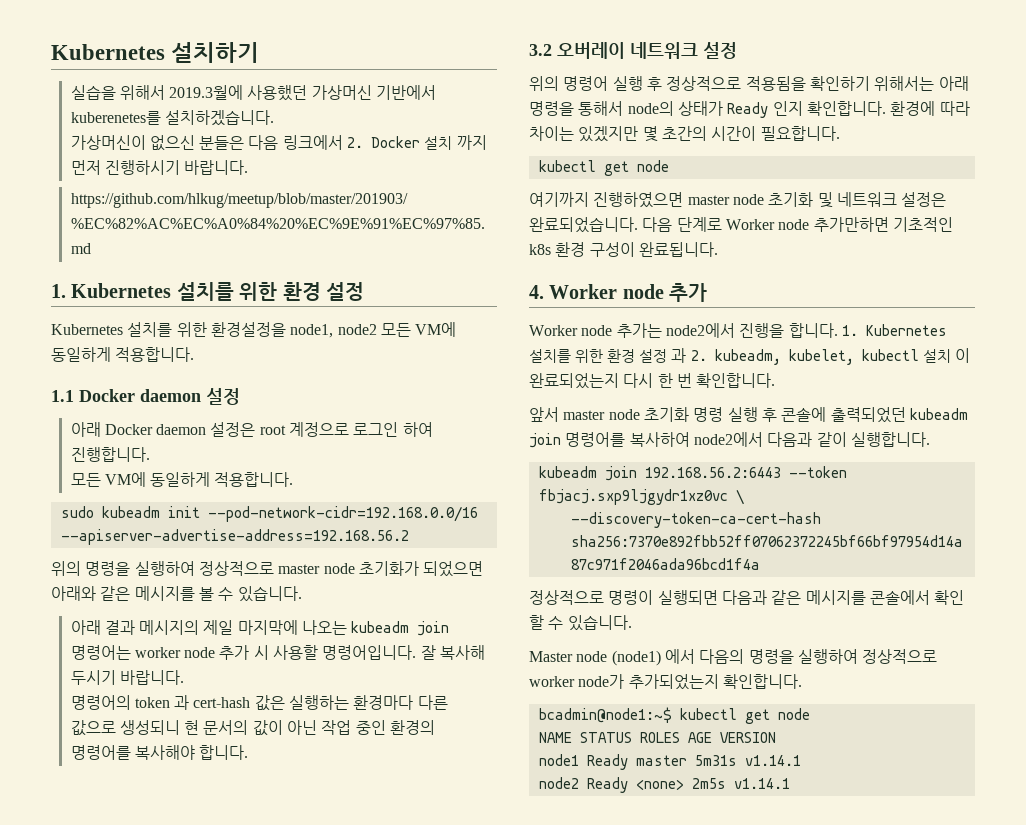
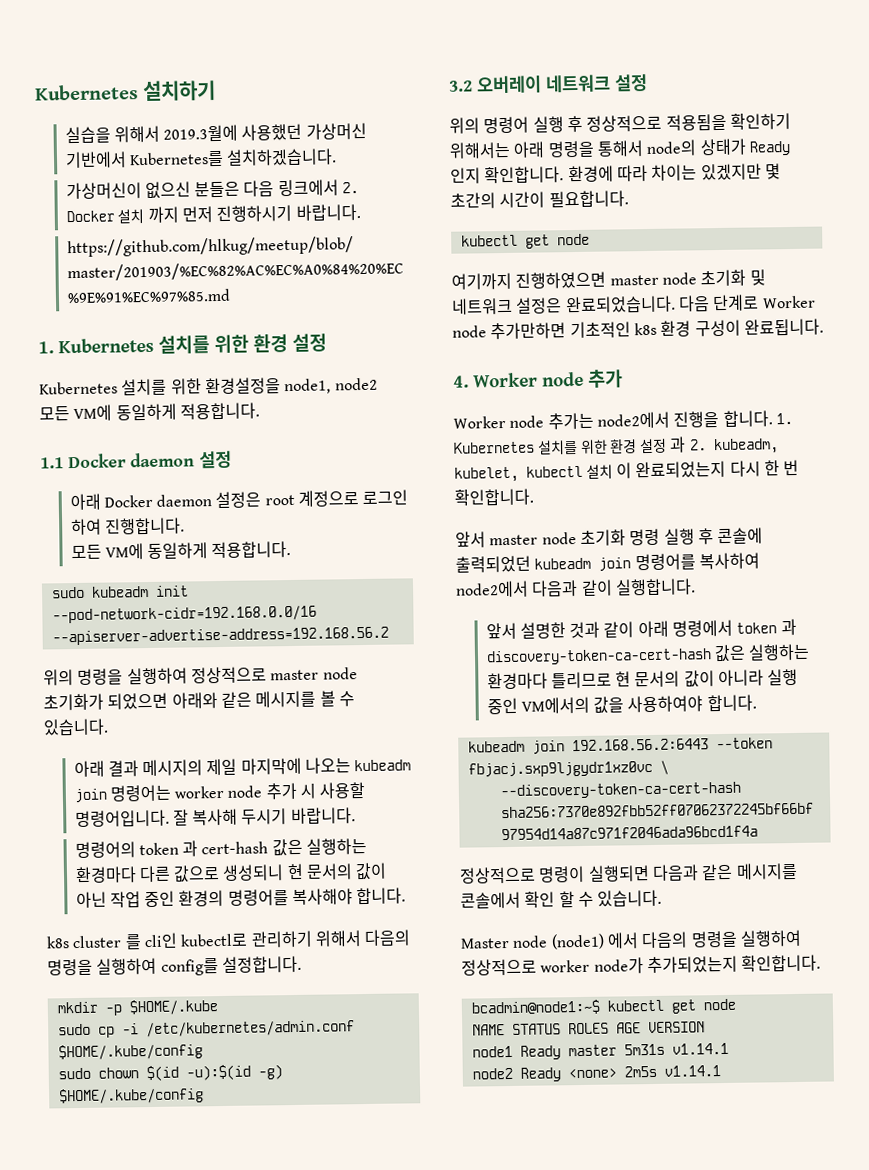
[70,111,161,125] kuberenetes를 -> [128,150,224,168] Kubernetes를
(249, 752) none -> [46,929,412,950] [47,955,302,976] [56,999,218,1016] [57,1020,355,1038] [57,1043,203,1061] [57,1064,283,1082] [58,1087,204,1105] // k8s cluster 를 cli인 kubectl로 관리하기 위해서 다음의 명령을 실행하여 config를 설정합니다. // mkdir -p $HOME/.kube // sudo cp -i /etc/kubernetes/admin.conf $HOME/.kube/config // sudo chown $(id -u):$(id -g) $HOME/.kube/config
(930, 439) none -> [485,618,797,640] [485,643,811,666] [486,668,799,690] [486,694,757,715] // 앞서 설명한 것과 같이 아래 명령에서 token 과 discovery-token-ca-cert-hash 값은 실행하는 환경마다 틀리므로 현 문서의 값이 아니라 실행 중인 VM에서의 값을 사용하여야 합니다.

